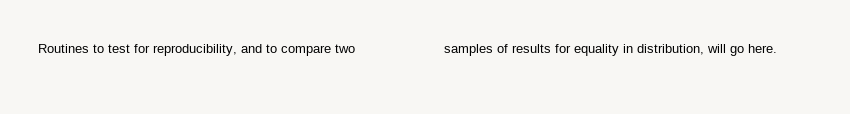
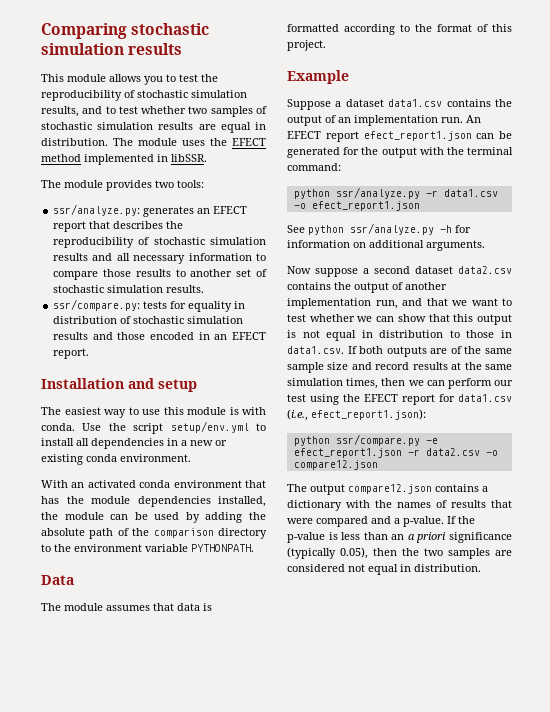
[38,44,777,56] Routines to test for reproducibility, and to compare two samples of results for equality in distribution, will go here. -> [41,23,210,39] [41,43,183,55] [41,74,218,85] [41,90,247,101] [41,106,267,117] [41,122,266,133] [41,138,266,146] [41,154,207,165] [41,180,204,191] [53,204,248,217] [53,221,184,232] [53,237,266,248] [53,253,266,264] [53,269,267,280] [53,285,205,293] [53,299,246,312] [53,316,244,324] [53,332,266,340] [53,348,90,359] [41,378,197,392] [41,407,266,418] [41,421,266,434] [41,438,227,449] [41,454,191,465] [41,480,266,488] [41,496,266,507] [41,512,266,523] [41,528,267,539] [41,544,254,552] [41,575,74,585] [41,603,212,611] [287,24,512,35] [287,40,326,51] [287,70,349,84] [287,99,512,110] [287,115,481,126] [287,131,512,142] [287,147,513,158] [287,163,341,171] [293,187,498,199] [293,201,420,211] [287,223,471,235] [287,240,485,251] [287,266,512,277] [287,282,447,293] [287,298,512,309] [287,314,512,325] [287,330,512,341] [287,346,512,357] [287,362,512,373] [287,378,513,389] [287,394,512,405] [287,409,426,421] [293,434,438,446] [293,448,498,458] [293,460,378,470] [287,484,488,495] [287,500,512,511] [287,516,475,527] [287,532,512,543] [287,547,512,559] [287,564,481,575] Comparing stochastic simulation results // This module allows you to test the reproducibility of stochastic simulation results, and to test whether two samples of stochastic simulation results are equal in distribution. The module uses the EFECT method implemented in libSSR. // The module provides two tools: // ssr/analyze.py: generates an EFECT report that describes the reproducibility of stochastic simulation results and all necessary information to compare those results to another set of stochastic simulation results. // ssr/compare.py: tests for equality in distribution of stochastic simulation results and those encoded in an EFECT report. // Installation and setup // The easiest way to use this module is with conda. Use the script setup/env.yml to install all dependencies in a new or existing conda environment. // With an activated conda environment that has the module dependencies installed, the module can be used by adding the absolute path of the comparison directory to the environment variable PYTHONPATH. // Data // The module assumes that data is formatted according to the format of this project. // Example // Suppose a dataset data1.csv contains the output of an implementation run. An EFECT report efect_report1.json can be generated for the output with the terminal command: // python ssr/analyze.py -r data1.csv -o efect_report1.json // See python ssr/analyze.py -h for information on additional arguments. // Now suppose a second dataset data2.csv contains the output of another implementation run, and that we want to test whether we can show that this output is not equal in distribution to those in data1.csv. If both outputs are of the same sample size and record results at the same simulation times, then we can perform our test using the EFECT report for data1.csv (i.e., efect_report1.json): // python ssr/compare.py -e efect_report1.json -r data2.csv -o compare12.json // The output compare12.json contains a dictionary with the names of results that were compared and a p-value. If the p-value is less than an a priori significance (typically 0.05), then the two samples are considered not equal in distribution.

